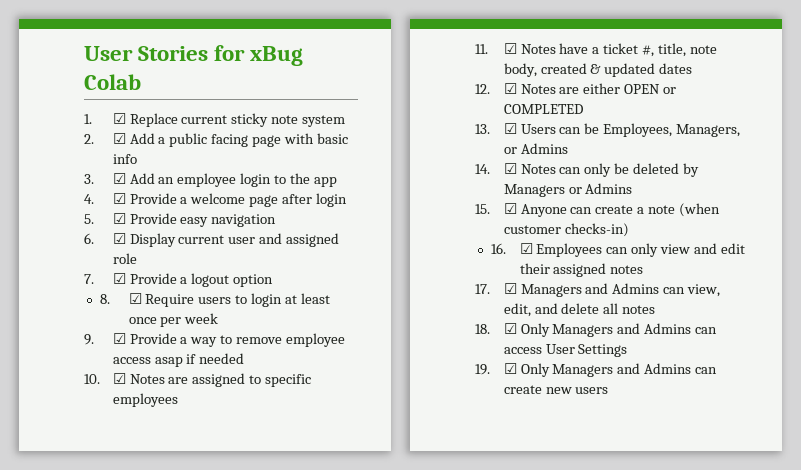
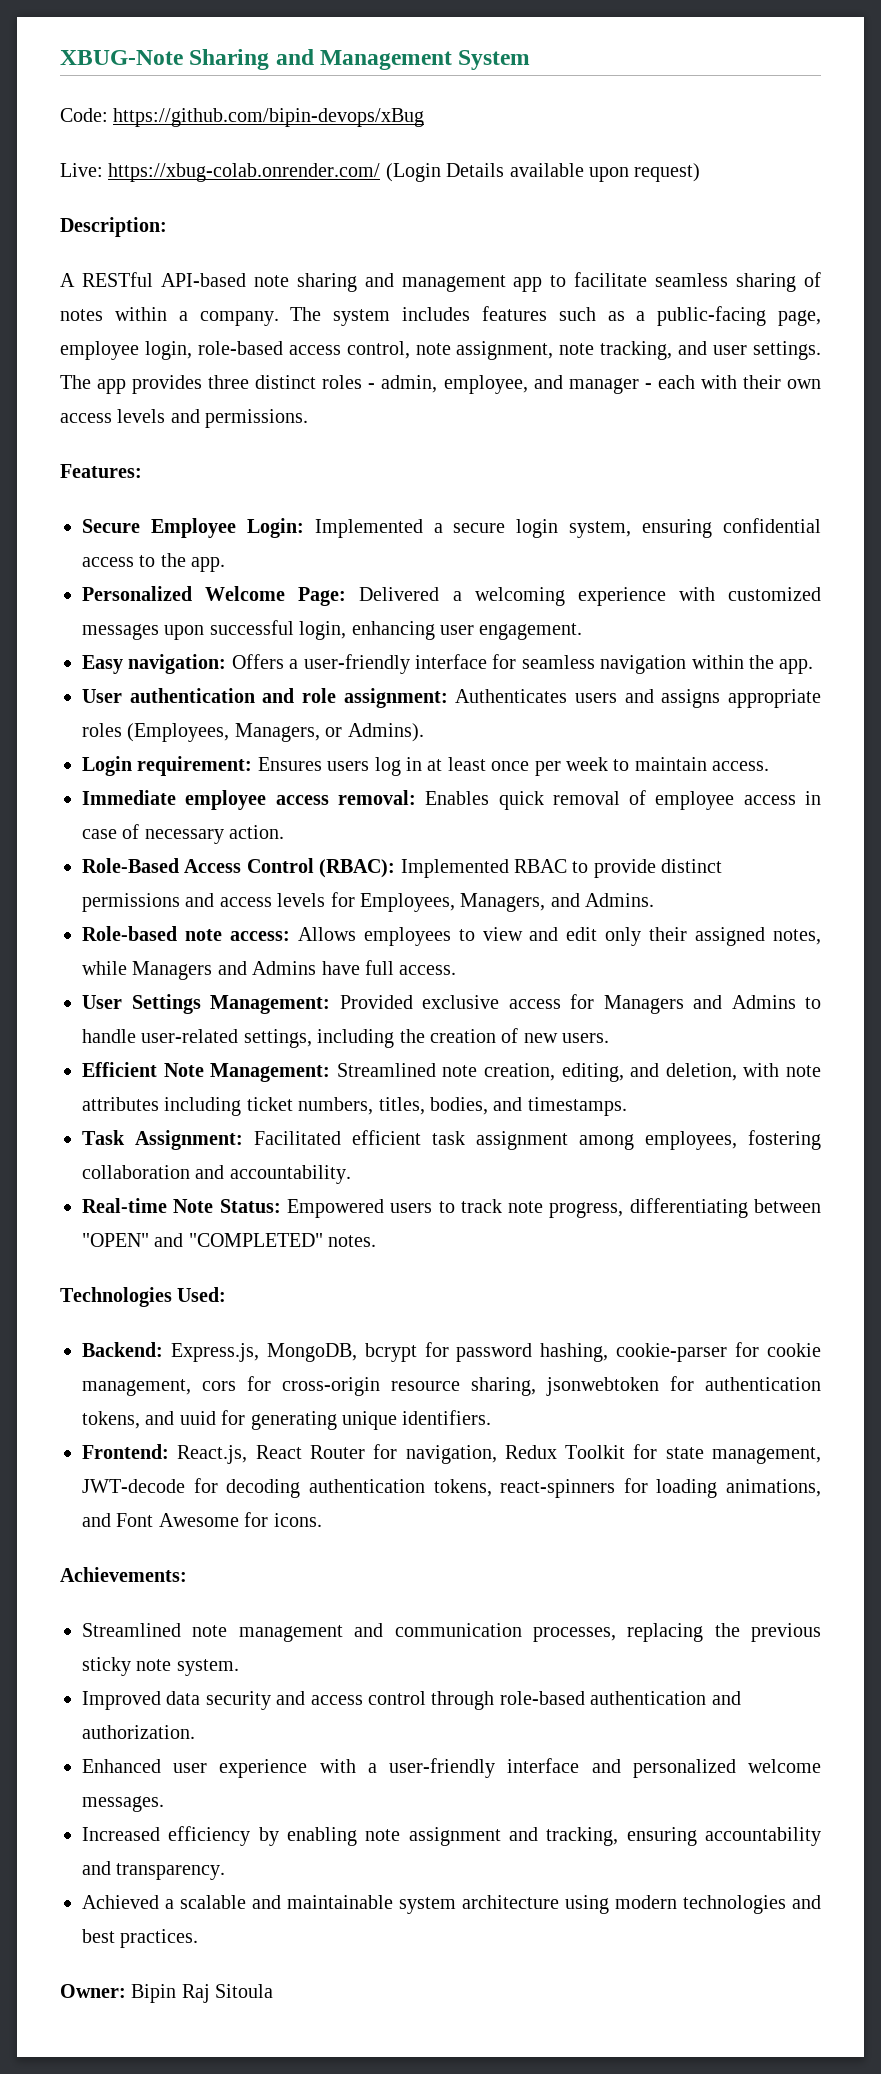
[84,45,304,66] [84,74,141,90] [84,113,346,127] [84,133,349,147] [112,154,137,164] [84,173,338,187] [84,193,348,207] [84,213,277,227] [84,233,340,247] [112,253,137,264] [84,273,274,287] [99,293,283,307] User Stories for xBug Colab // 1. ☑ Replace current sticky note system // 2. ☑ Add a public facing page with basic info // 3. ☑ Add an employee login to the app // 4. ☑ Provide a welcome page after login // 5. ☑ Provide easy navigation // 6. ☑ Display current user and assigned role // 7. ☑ Provide a logout option // 8. ☑ Require users to login -> [60,49,531,70] [60,108,425,127] [60,163,701,182] [60,217,167,237] [60,272,821,292] [60,306,821,326] [60,341,821,360] [60,375,822,394] [60,409,309,428] [60,464,142,478] [82,518,822,538] [82,553,226,572] [82,586,821,606] [82,620,583,640] [82,654,814,674] [82,688,821,708] [82,723,424,742] [82,756,422,776] XBUG-Note Sharing and Management System // Code: https://github.com/bipin-devops/xBug // Live: https://xbug-colab.onrender.com/ (Login Details available upon request) // Description: // A RESTful API-based note sharing and management app to facilitate seamless sharing of notes within a company. The system includes features such as a public-facing page, employee login, role-based access control, note assignment, note tracking, and user settings. The app provides three distinct roles - admin, employee, and manager - each with their own access levels and permissions. // Features: // Secure Employee Login: Implemented a secure login system, ensuring confidential access to the app. // Personalized Welcome Page: Delivered a welcoming experience with customized messages upon successful login, enhancing user engagement. // Easy navigation: Offers a user-friendly interface for seamless navigation within the app. // User authentication and role assignment: Authenticates users and assigns appropriate roles (Employees, Managers, or Admins). // Login requirement: Ensures users log in
[84,333,346,347] [112,353,245,367] [84,373,312,387] [112,393,178,407] [475,43,718,57] [503,63,693,77] [475,83,677,94] [503,104,583,114] [475,123,741,137] [503,143,568,154] [475,163,700,177] [503,183,633,197] [475,203,721,217] [503,223,629,237] [490,243,659,257] // 9. ☑ Provide a way to remove employee access asap if needed // 10. ☑ Notes are assigned to specific employees // 11. ☑ Notes have a ticket #, title, note body, created & updated dates // 12. ☑ Notes are either OPEN or COMPLETED // 13. ☑ Users can be Employees, Managers, or Admins // 14. ☑ Notes can only be deleted by Managers or Admins // 15. ☑ Anyone can create a note (when customer checks-in) // 16. ☑ Employees can only -> [613,757,770,771] [82,790,821,810] [82,824,285,844] [82,858,723,878] [82,892,655,912] [82,926,475,946] to maintain access. // Immediate employee access removal: Enables quick removal of employee access in case of necessary action. // Role-Based Access Control (RBAC): Implemented RBAC to provide distinct permissions and access levels for Employees, Managers, and Admins. // Role-based note access: Allows employees to
(746, 248) none -> [605,927,642,946] only
[610,265,644,274] [475,283,721,297] [503,303,656,317] [475,323,718,337] [503,344,628,357] [475,363,718,377] [503,385,609,394] notes // 17. ☑ Managers and Admins can view, edit, and delete all notes // 18. ☑ Only Managers and Admins can access User Settings // 19. ☑ Only Managers and Admins can create new users -> [773,929,821,945] [82,960,457,980] [82,994,821,1014] [82,1028,610,1048] [82,1062,822,1082] [82,1097,627,1116] [82,1130,821,1150] [82,1165,351,1184] [82,1198,821,1218] [82,1233,377,1247] [60,1287,227,1307] [82,1342,822,1362] [82,1376,821,1396] [82,1410,492,1430] [82,1444,821,1464] [82,1478,821,1498] [82,1512,322,1527] [60,1567,187,1582] [82,1623,821,1642] [82,1657,239,1676] [82,1691,741,1710] [82,1725,195,1739] [82,1758,821,1778] [82,1796,164,1812] [82,1826,821,1846] [82,1861,226,1880] [82,1895,821,1914] [82,1929,199,1948] [60,1984,274,2003] notes, while Managers and Admins have full access. // User Settings Management: Provided exclusive access for Managers and Admins to handle user-related settings, including the creation of new users. // Efficient Note Management: Streamlined note creation, editing, and deletion, with note attributes including ticket numbers, titles, bodies, and timestamps. // Task Assignment: Facilitated efficient task assignment among employees, fostering collaboration and accountability. // Real-time Note Status: Empowered users to track note progress, differentiating between "OPEN" and "COMPLETED" notes. // Technologies Used: // Backend: Express.js, MongoDB, bcrypt for password hashing, cookie-parser for cookie management, cors for cross-origin resource sharing, jsonwebtoken for authentication tokens, and uuid for generating unique identifiers. // Frontend: React.js, React Router for navigation, Redux Toolkit for state management, JWT-decode for decoding authentication tokens, react-spinners for loading animations, and Font Awesome for icons. // Achievements: // Streamlined note management and communication processes, replacing the previous sticky note system. // Improved data security and access control through role-based authentication and authorization. // Enhanced user experience with a user-friendly interface and personalized welcome messages. // Increased efficiency by enabling note assignment and tracking, ensuring accountability and transparency. // Achieved a scalable and maintainable system architecture using modern technologies and best practices. // Owner: Bipin Raj Sitoula

